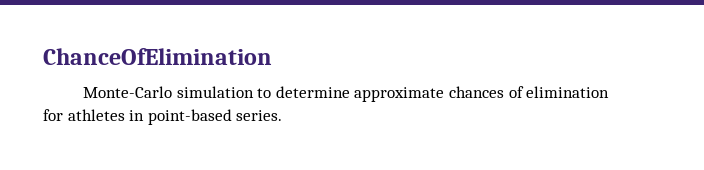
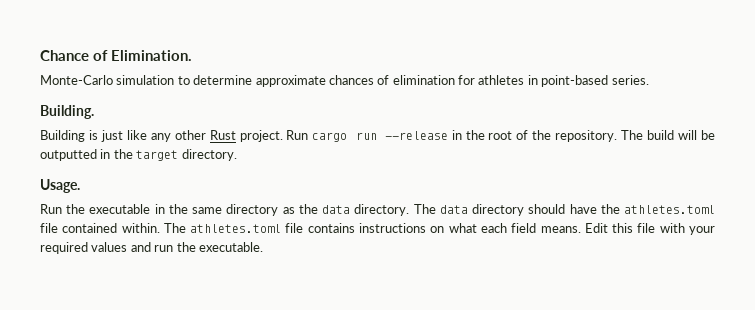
[43,48,272,65] ChanceOfElimination -> [40,50,192,61] Chance of Elimination.
(283, 115) none -> [40,105,94,119] [40,130,715,142] [40,149,237,161] [40,179,80,193] [40,204,716,216] [40,223,715,235] [40,242,263,254] // Building. // Building is just like any other Rust project. Run cargo run --release in the root of the repository. The build will be outputted in the target directory. // Usage. // Run the executable in the same directory as the data directory. The data directory should have the athletes.toml file contained within. The athletes.toml file contains instructions on what each field means. Edit this file with your required values and run the executable.

